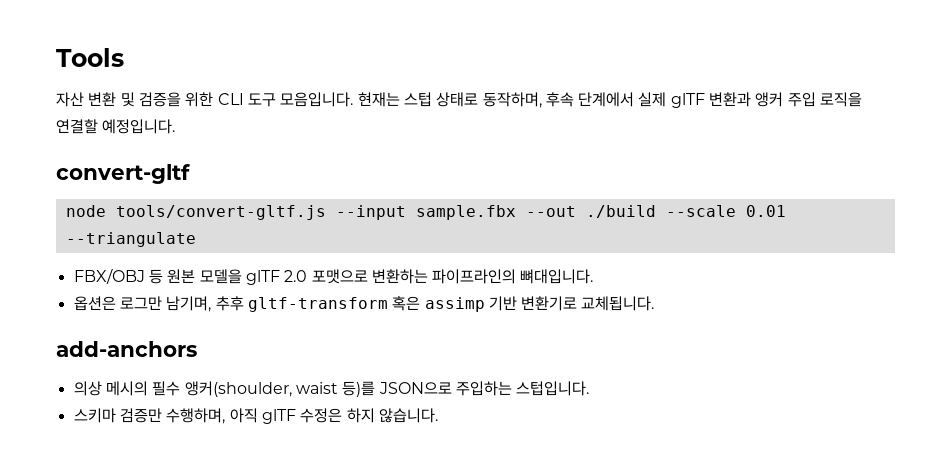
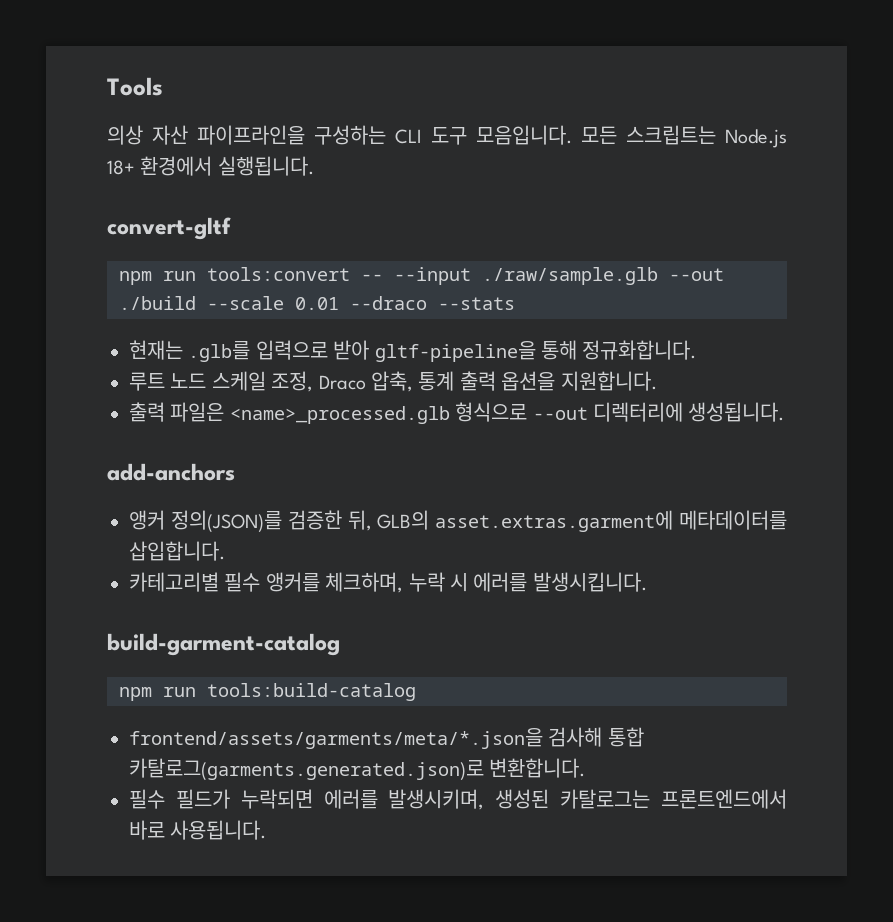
[56,92,863,108] [56,119,176,134] [56,164,190,184] [65,205,786,220] [65,232,196,247] [73,268,594,285] [73,296,655,312] [56,341,197,357] [73,381,590,397] [73,408,438,424] 자산 변환 및 검증을 위한 CLI 도구 모음입니다. 현재는 스텁 상태로 동작하며, 후속 단계에서 실제 glTF 변환과 앵커 주입 로직을 연결할 예정입니다. // convert-gltf // node tools/convert-gltf.js --input sample.fbx --out ./build --scale 0.01 --triangulate // FBX/OBJ 등 원본 모델을 glTF 2.0 포맷으로 변환하는 파이프라인의 뼈대입니다. // 옵션은 로그만 남기며, 추후 gltf-transform 혹은 assimp 기반 변환기로 교체됩니다. // add-anchors // 의상 메시의 필수 앵커(shoulder, waist 등)를 JSON으로 주입하는 스텁입니다. // 스키마 검증만 수행하며, 아직 glTF 수정은 하지 않습니다. -> [107,125,787,148] [107,156,314,176] [107,217,231,240] [119,267,724,285] [119,296,515,310] [129,340,697,362] [129,371,657,392] [129,402,785,424] [107,463,235,481] [129,510,787,533] [129,541,225,561] [129,572,647,593] [107,633,340,656] [119,683,416,701] [129,727,644,749] [129,758,586,781] [129,789,787,810] [129,820,267,840] 의상 자산 파이프라인을 구성하는 CLI 도구 모음입니다. 모든 스크립트는 Node.js 18+ 환경에서 실행됩니다. // convert-gltf // npm run tools:convert -- --input ./raw/sample.glb --out ./build --scale 0.01 --draco --stats // 현재는 .glb를 입력으로 받아 gltf-pipeline을 통해 정규화합니다. // 루트 노드 스케일 조정, Draco 압축, 통계 출력 옵션을 지원합니다. // 출력 파일은 <name>_processed.glb 형식으로 --out 디렉터리에 생성됩니다. // add-anchors // 앵커 정의(JSON)를 검증한 뒤, GLB의 asset.extras.garment에 메타데이터를 삽입합니다. // 카테고리별 필수 앵커를 체크하며, 누락 시 에러를 발생시킵니다. // build-garment-catalog // npm run tools:build-catalog // frontend/assets/garments/meta/*.json을 검사해 통합 카탈로그(garments.generated.json)로 변환합니다. // 필수 필드가 누락되면 에러를 발생시키며, 생성된 카탈로그는 프론트엔드에서 바로 사용됩니다.

